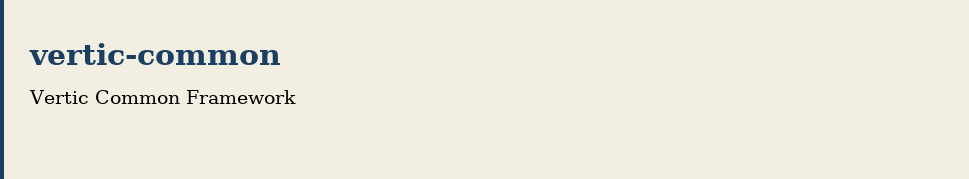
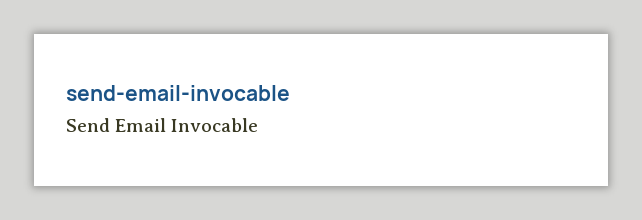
[29,43,281,65] [29,90,296,104] vertic-common // Vertic Common Framework -> [66,85,290,101] [66,118,259,132] send-email-invocable // Send Email Invocable

